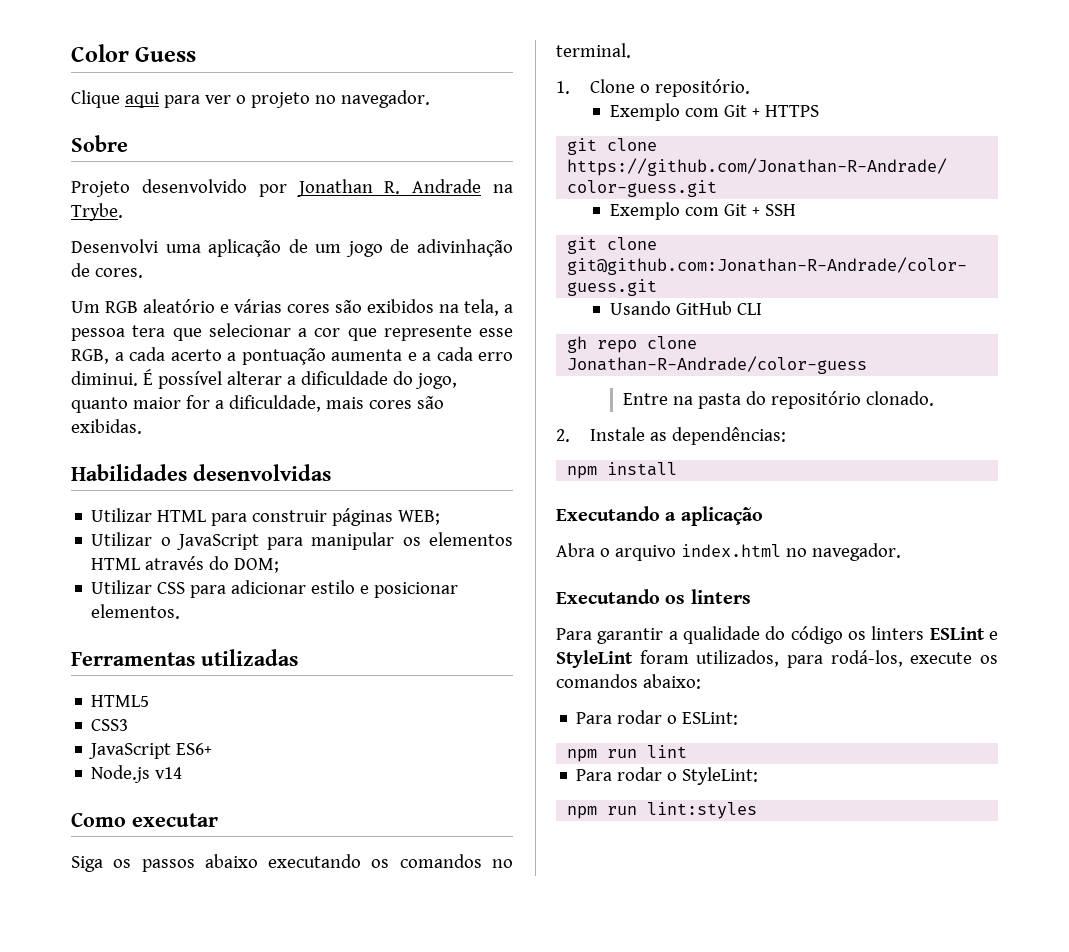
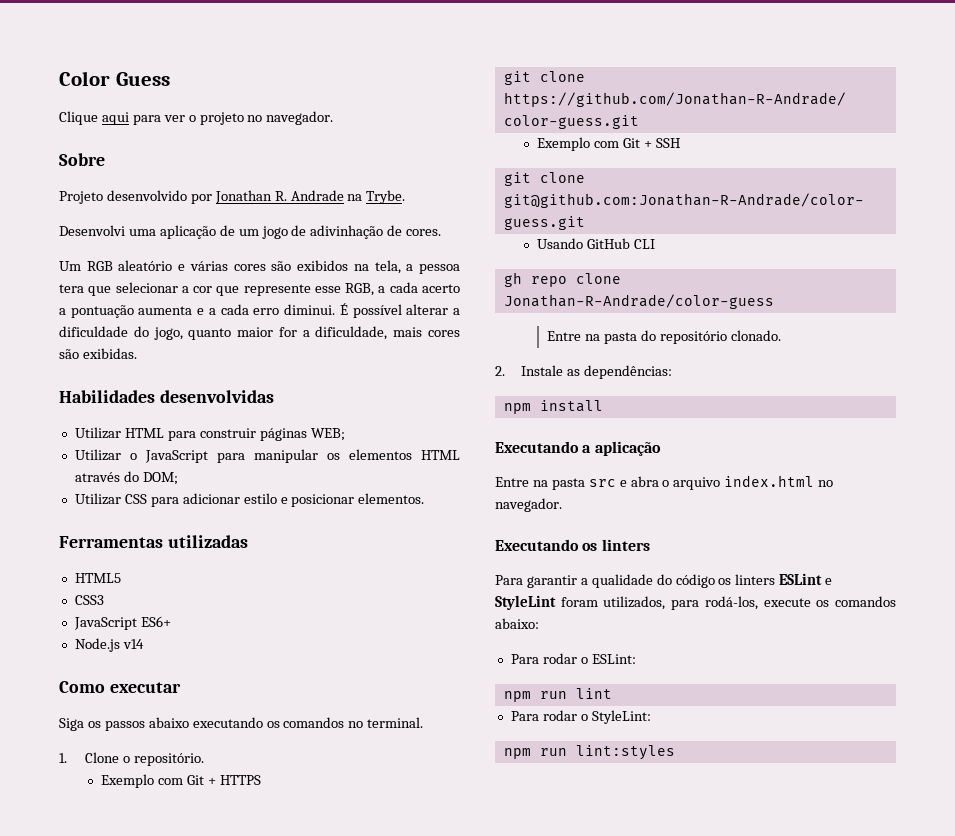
[556,543,595,557] Abra -> [495,476,659,490] Entre na pasta src e abra

